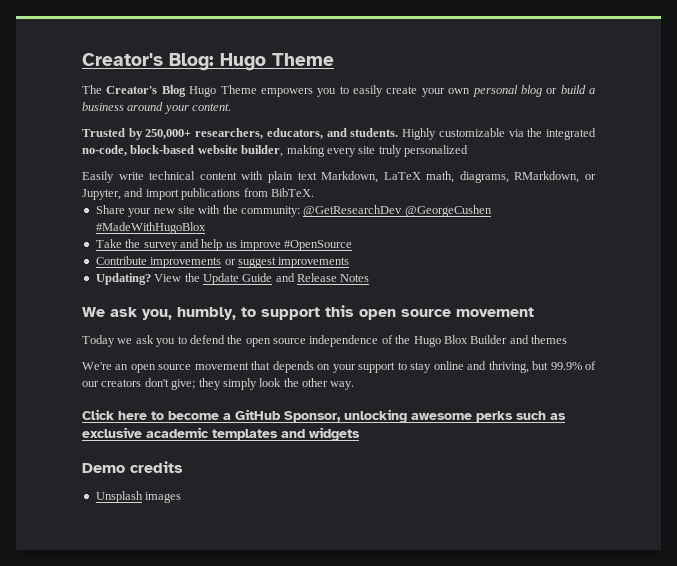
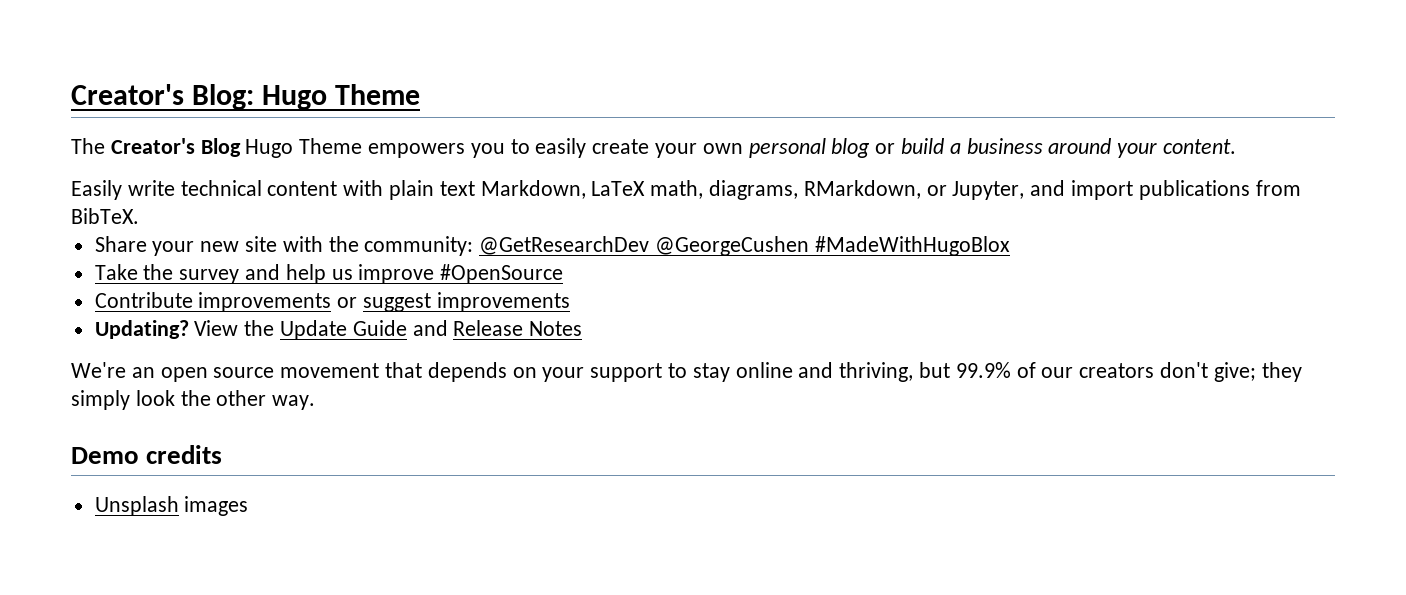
[82,128,597,140] [82,145,468,157] // Trusted by 250,000+ researchers, educators, and students. Highly customizable via the integrated no-code, block-based website builder, making every site truly personalized -> (1237, 146) none
[82,305,534,320] [82,335,567,347] // We ask you, humbly, to support this open source movement // Today we ask you to defend the open source independence of the Hugo Blox Builder and themes -> (583, 328) none
[82,409,566,423] [82,427,360,441] // Click here to become a GitHub Sponsor, unlocking awesome perks such as exclusive academic templates and widgets -> (316, 402) none

